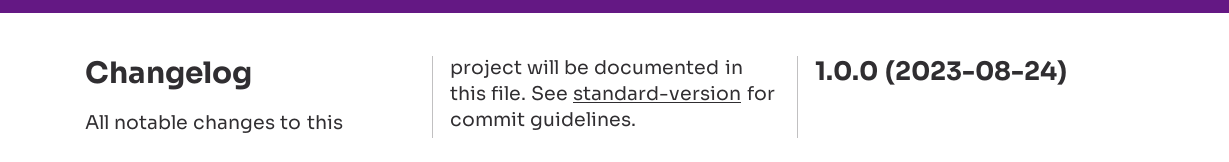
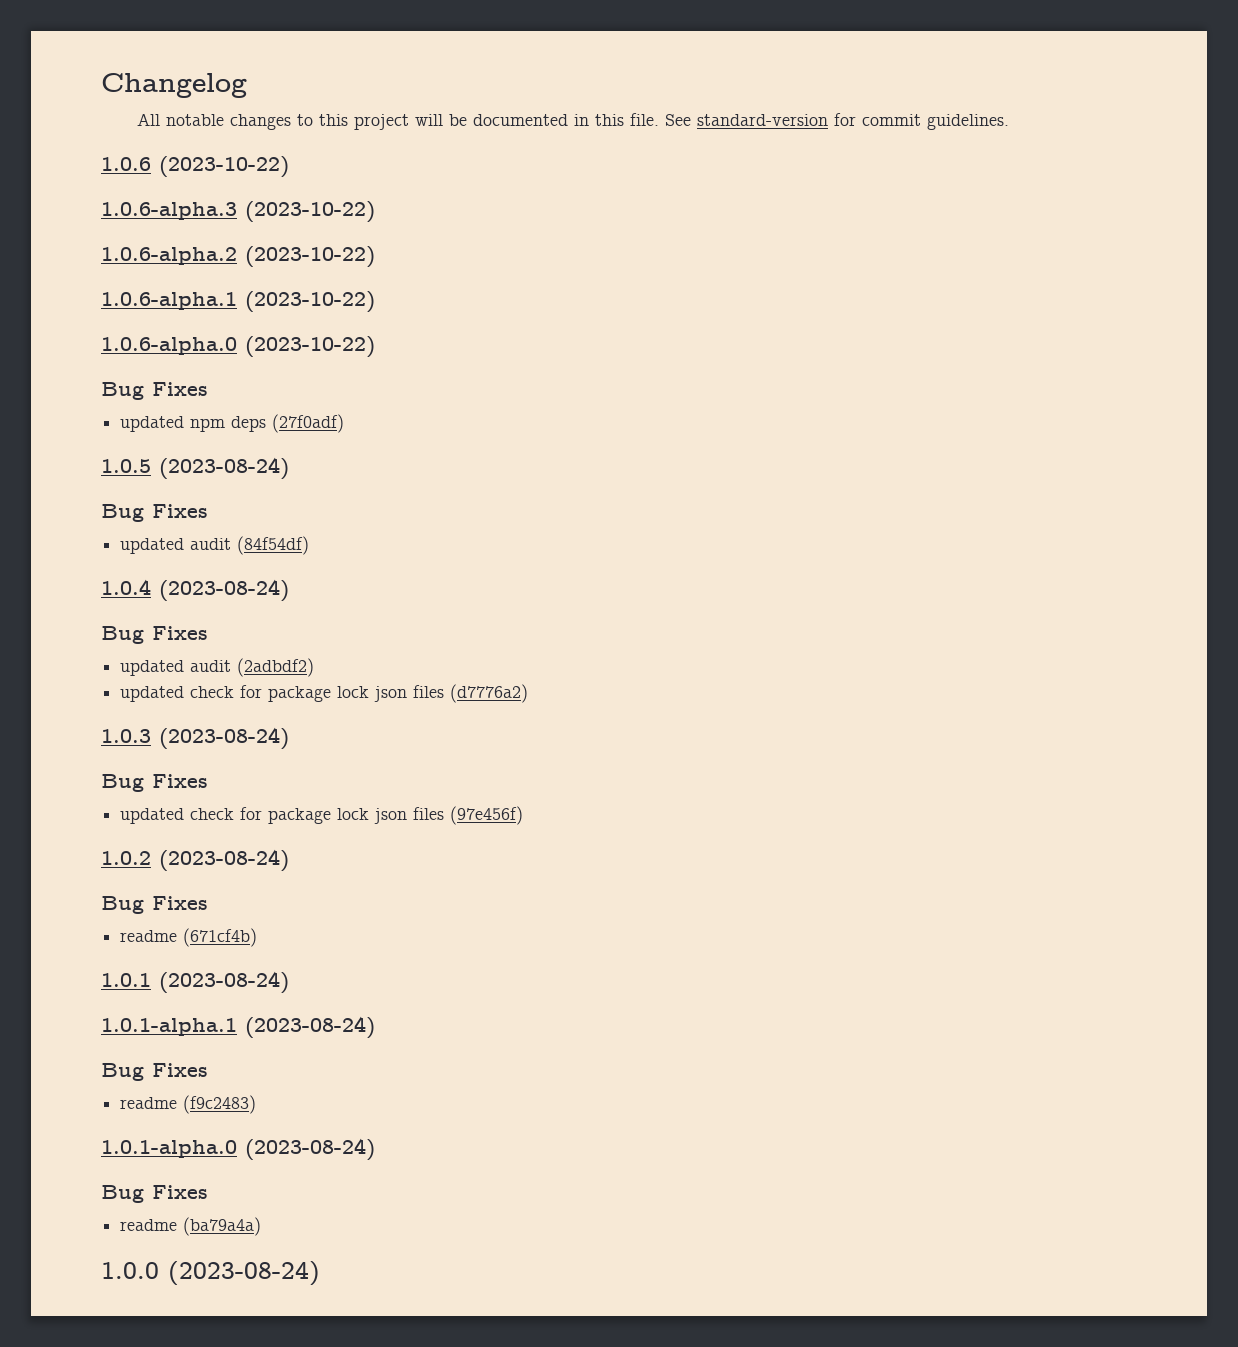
(637, 120) none -> [101,156,289,178] [101,201,375,223] [101,246,375,268] [101,291,375,313] [101,336,375,358] [101,382,208,400] [120,414,345,433] [101,457,289,480] [101,504,208,522] [120,536,310,555] [101,579,289,602] [101,626,208,644] [120,658,315,677] [120,684,529,703] [101,727,289,750] [101,774,208,792] [120,806,524,825] [101,849,289,872] [101,896,208,914] [120,928,258,947] [101,971,289,994] [101,1016,375,1039] [101,1063,208,1081] [120,1095,257,1114] [101,1138,375,1161] [101,1185,208,1203] [120,1217,262,1236] // 1.0.6 (2023-10-22) // 1.0.6-alpha.3 (2023-10-22) // 1.0.6-alpha.2 (2023-10-22) // 1.0.6-alpha.1 (2023-10-22) // 1.0.6-alpha.0 (2023-10-22) // Bug Fixes // updated npm deps (27f0adf) // 1.0.5 (2023-08-24) // Bug Fixes // updated audit (84f54df) // 1.0.4 (2023-08-24) // Bug Fixes // updated audit (2adbdf2) // updated check for package lock json files (d7776a2) // 1.0.3 (2023-08-24) // Bug Fixes // updated check for package lock json files (97e456f) // 1.0.2 (2023-08-24) // Bug Fixes // readme (671cf4b) // 1.0.1 (2023-08-24) // 1.0.1-alpha.1 (2023-08-24) // Bug Fixes // readme (f9c2483) // 1.0.1-alpha.0 (2023-08-24) // Bug Fixes // readme (ba79a4a)

